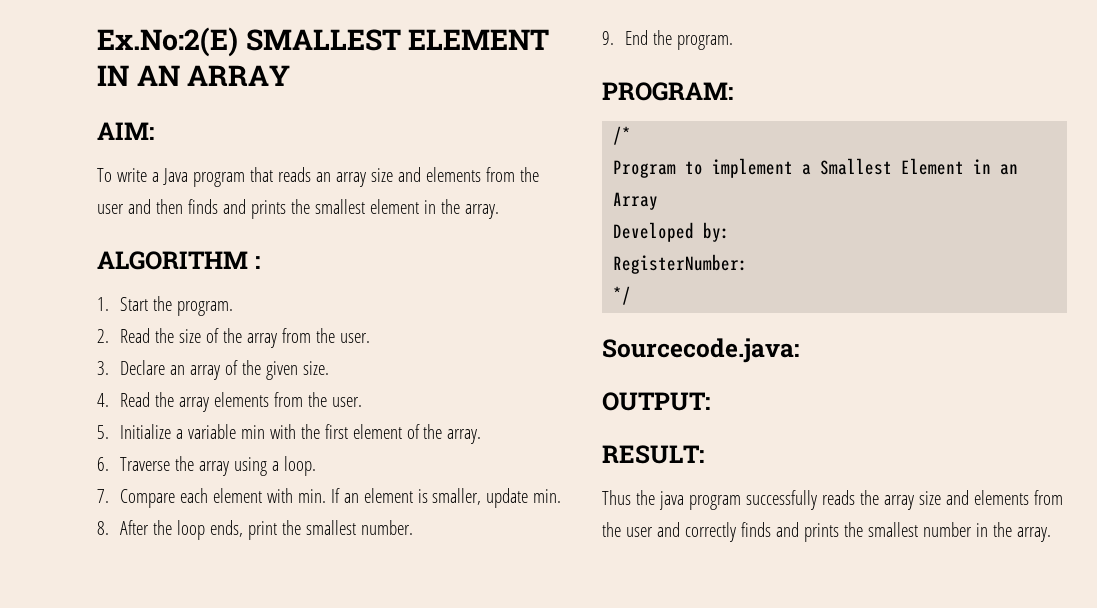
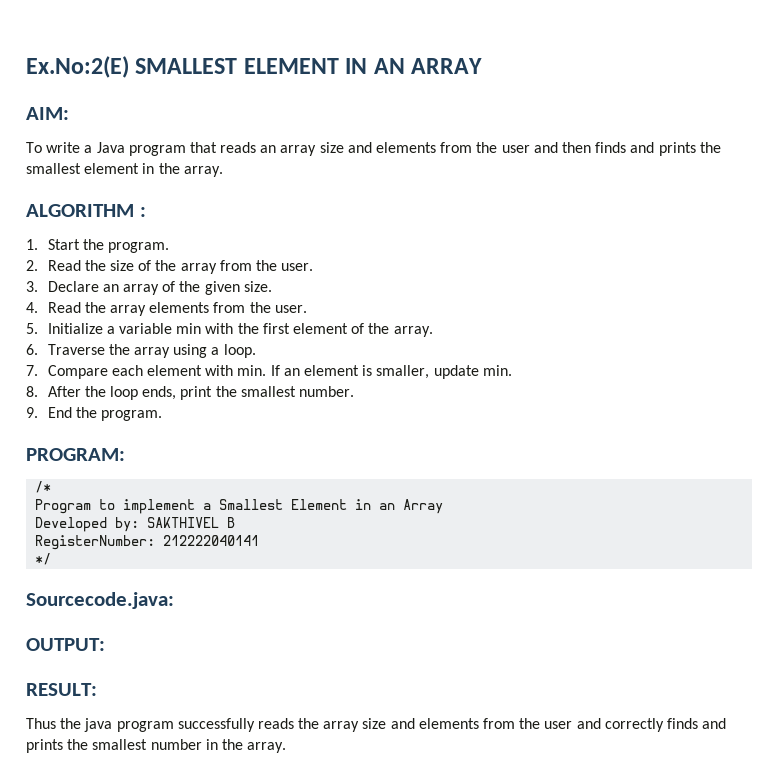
(731, 232) none -> [147,517,236,528] SAKTHIVEL B
(749, 264) none -> [163,535,260,546] 212222040141

